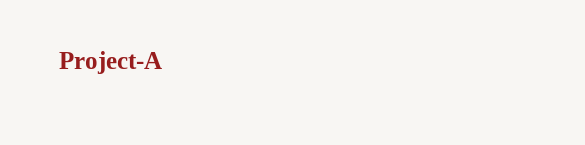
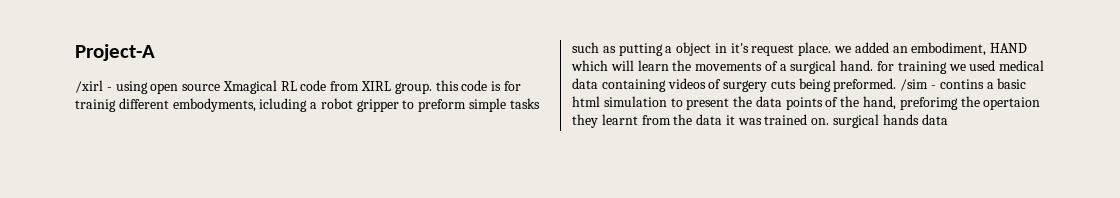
(162, 62) none -> [75,80,521,94] [75,98,540,112] [572,42,1028,56] [571,60,1045,74] [572,78,1027,92] [572,96,1041,110] [572,114,948,128] // /xirl - using open source Xmagical RL code from XIRL group. this code is for trainig different embodyments, icluding a robot gripper to preform simple tasks such as putting a object in it's request place. we added an embodiment, HAND which will learn the movements of a surgical hand. for training we used medical data containing videos of surgery cuts being preformed. /sim - contins a basic html simulation to present the data points of the hand, preforimg the opertaion they learnt from the data it was trained on. surgical hands data

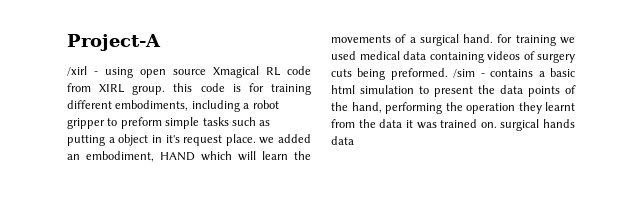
[75,98,308,112] trainig different embodyments, icluding -> [271,84,311,95] [67,100,240,112] training different embodiments, including
[939,79,984,89] contins -> [490,69,534,77] contains
[899,96,1041,110] preforimg the opertaion -> [385,102,515,114] performing the operation

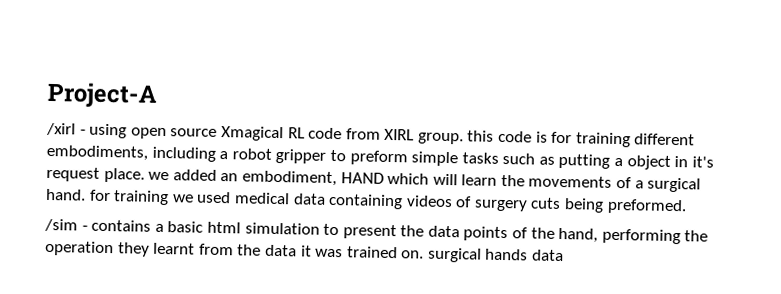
(448, 74) none -> (687, 206) //

